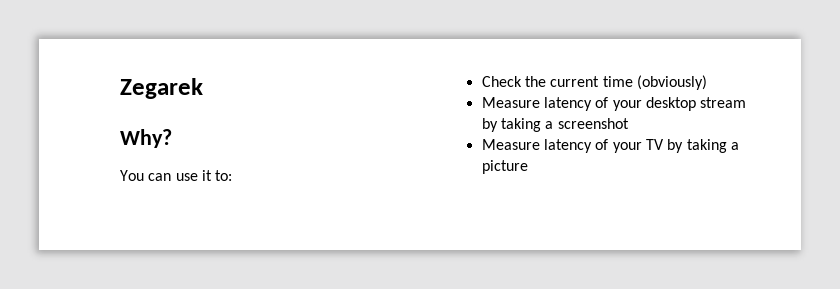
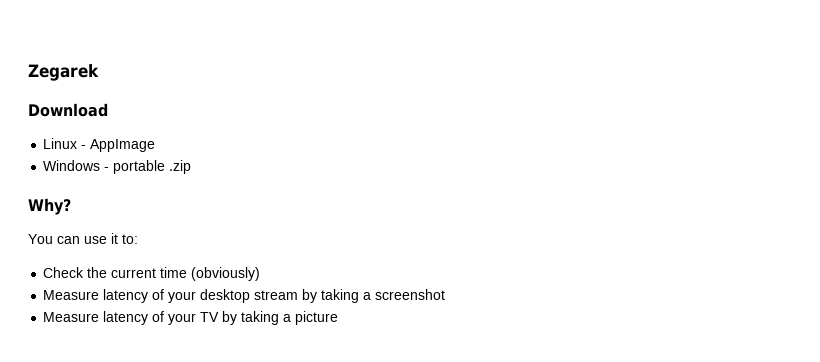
(203, 88) none -> [28,103,108,117] [43,138,156,152] [43,160,192,174] // Download // Linux - AppImage // Windows - portable .zip

